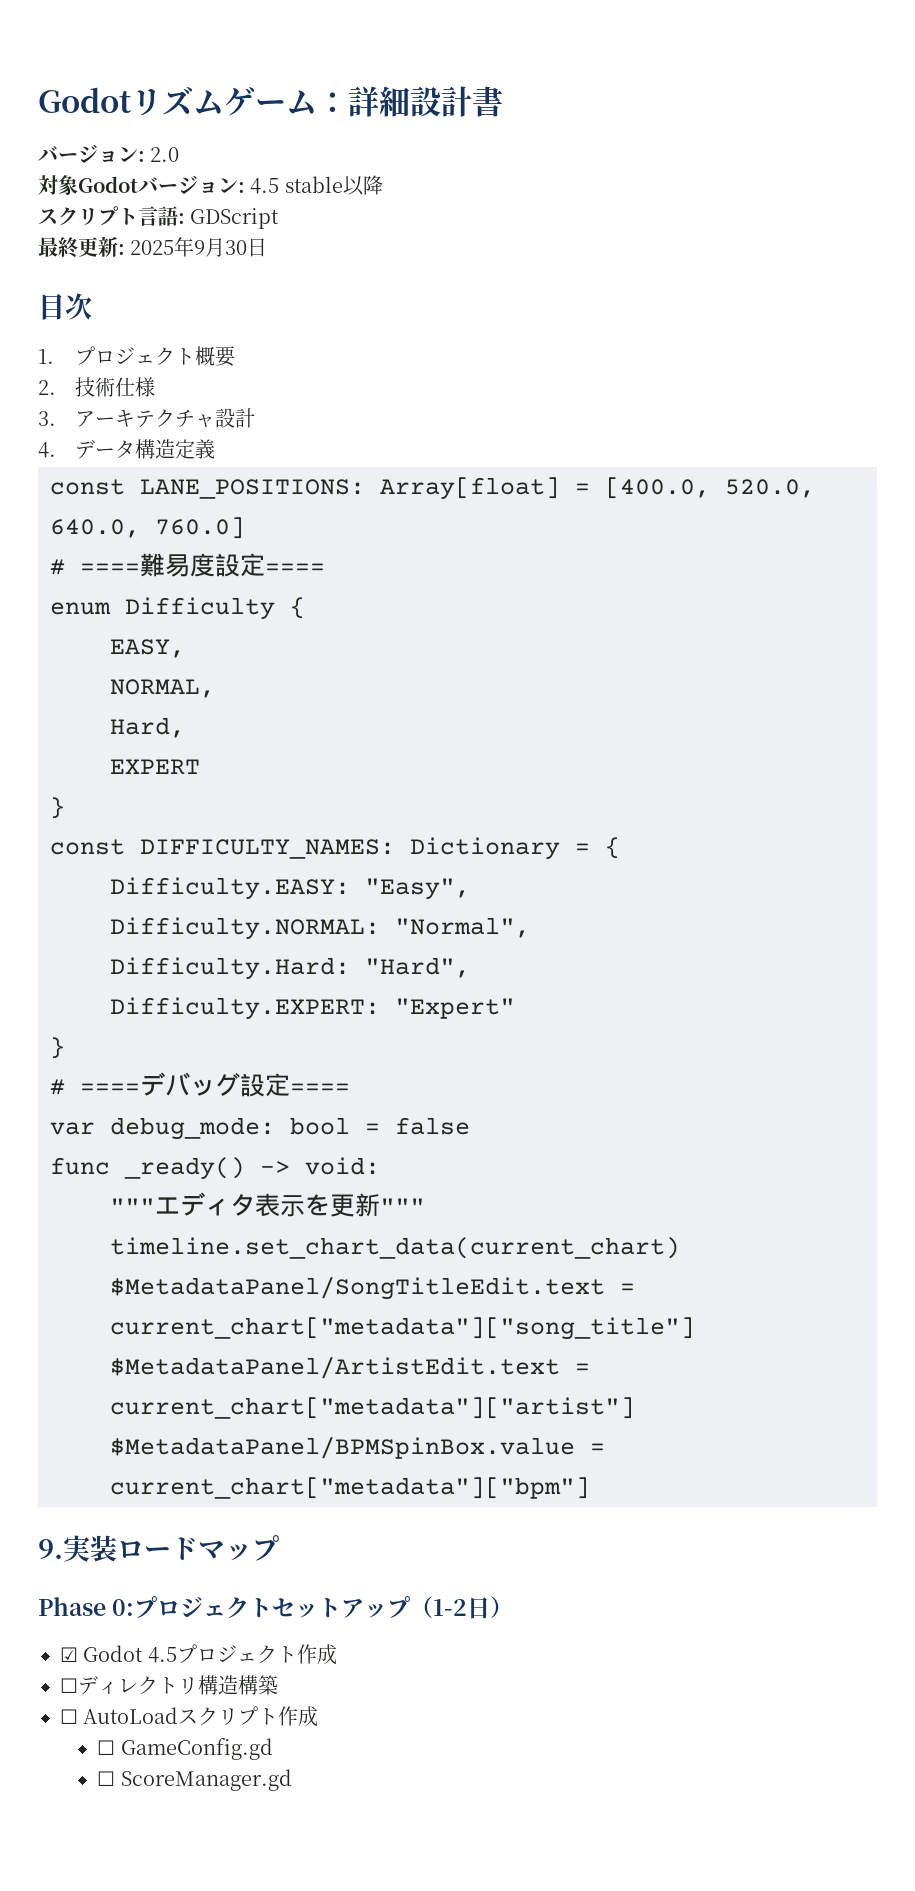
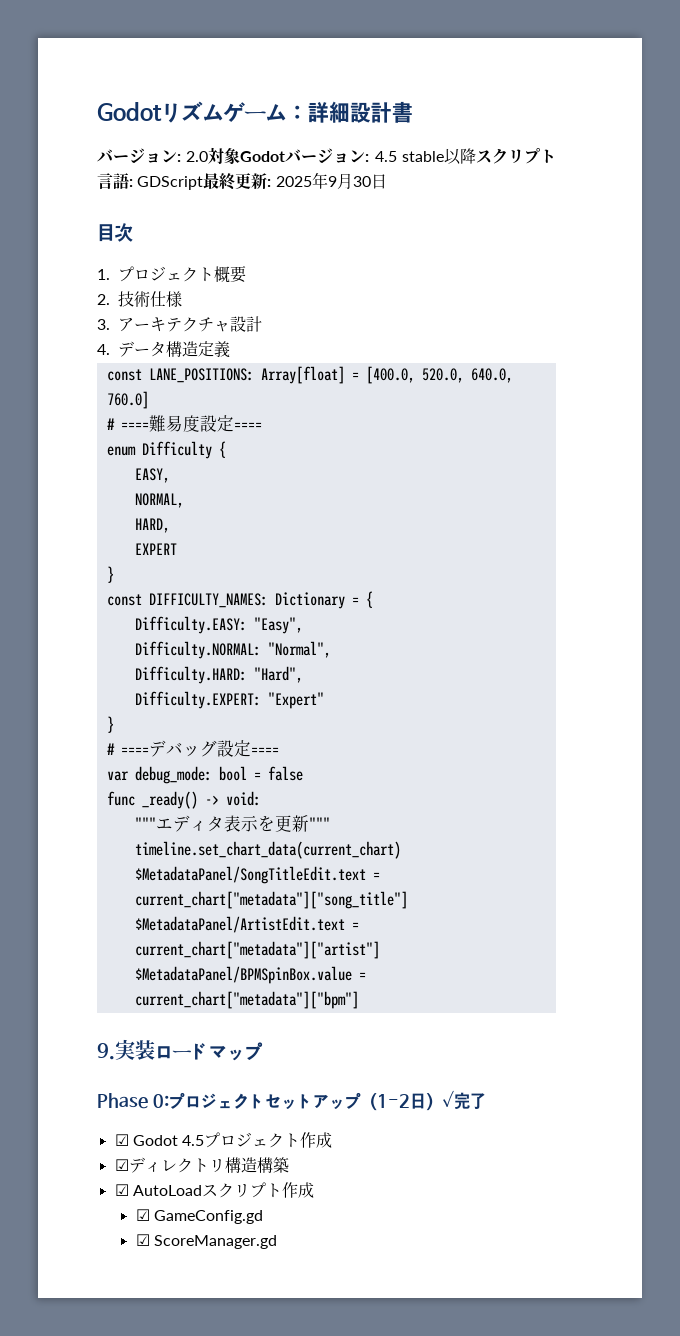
(180, 154) // -> (209, 156) none
(383, 185) // -> (476, 156) none
(280, 218) // -> (204, 183) none
[110,717,185,738] Hard, -> [134,518,170,533] HARD,
[110,957,350,980] Difficulty.Hard: -> [134,666,247,684] Difficulty.HARD:
(514, 1607) none -> [441,1090,486,1110] ✓完了
[60,1678,78,1693] ☐ -> [114,1159,129,1171] ☑
[60,1709,78,1724] ☐ -> [114,1184,129,1196] ☑
[97,1740,116,1755] ☐ -> [135,1209,150,1221] ☑
[97,1771,116,1786] ☐ -> [135,1234,150,1246] ☑

